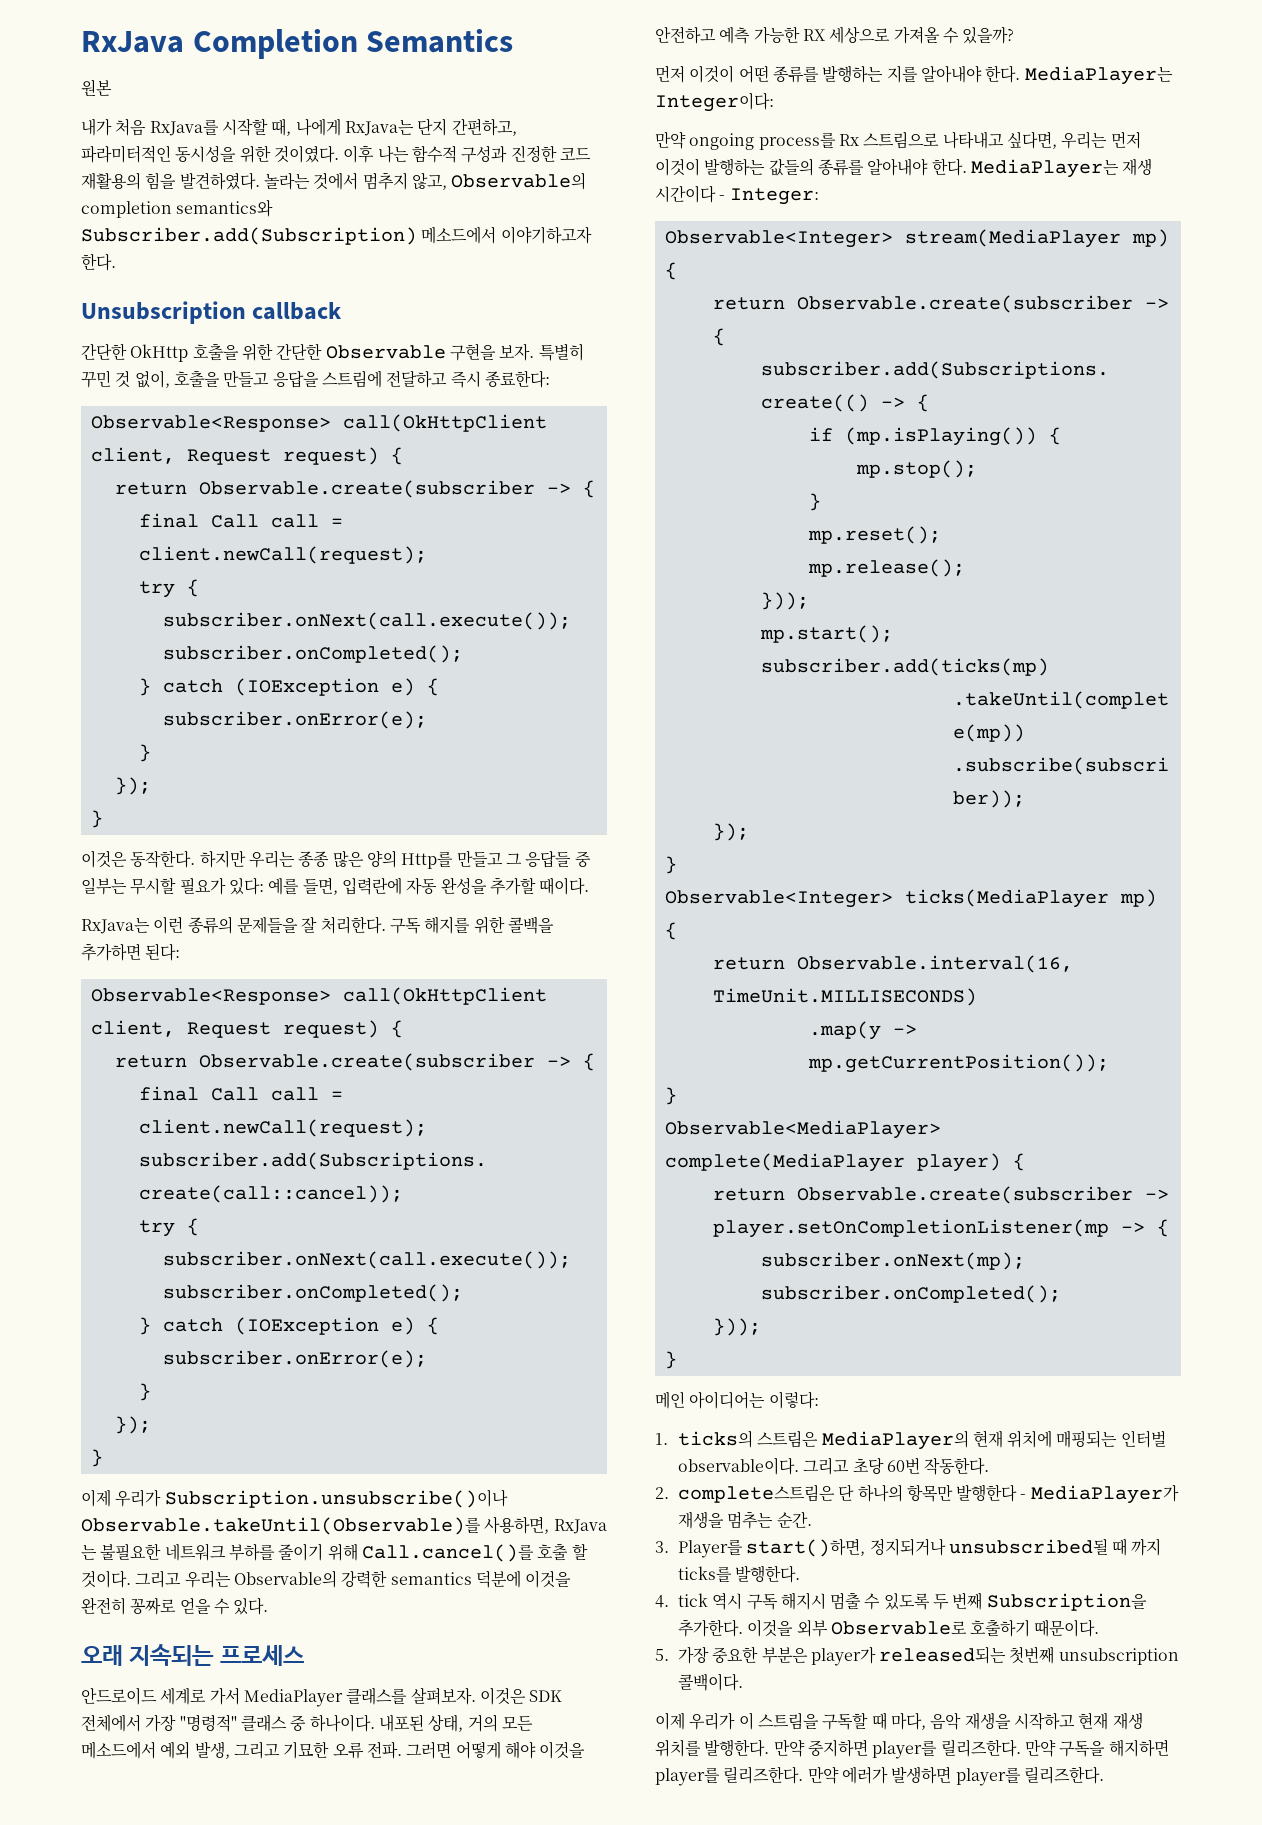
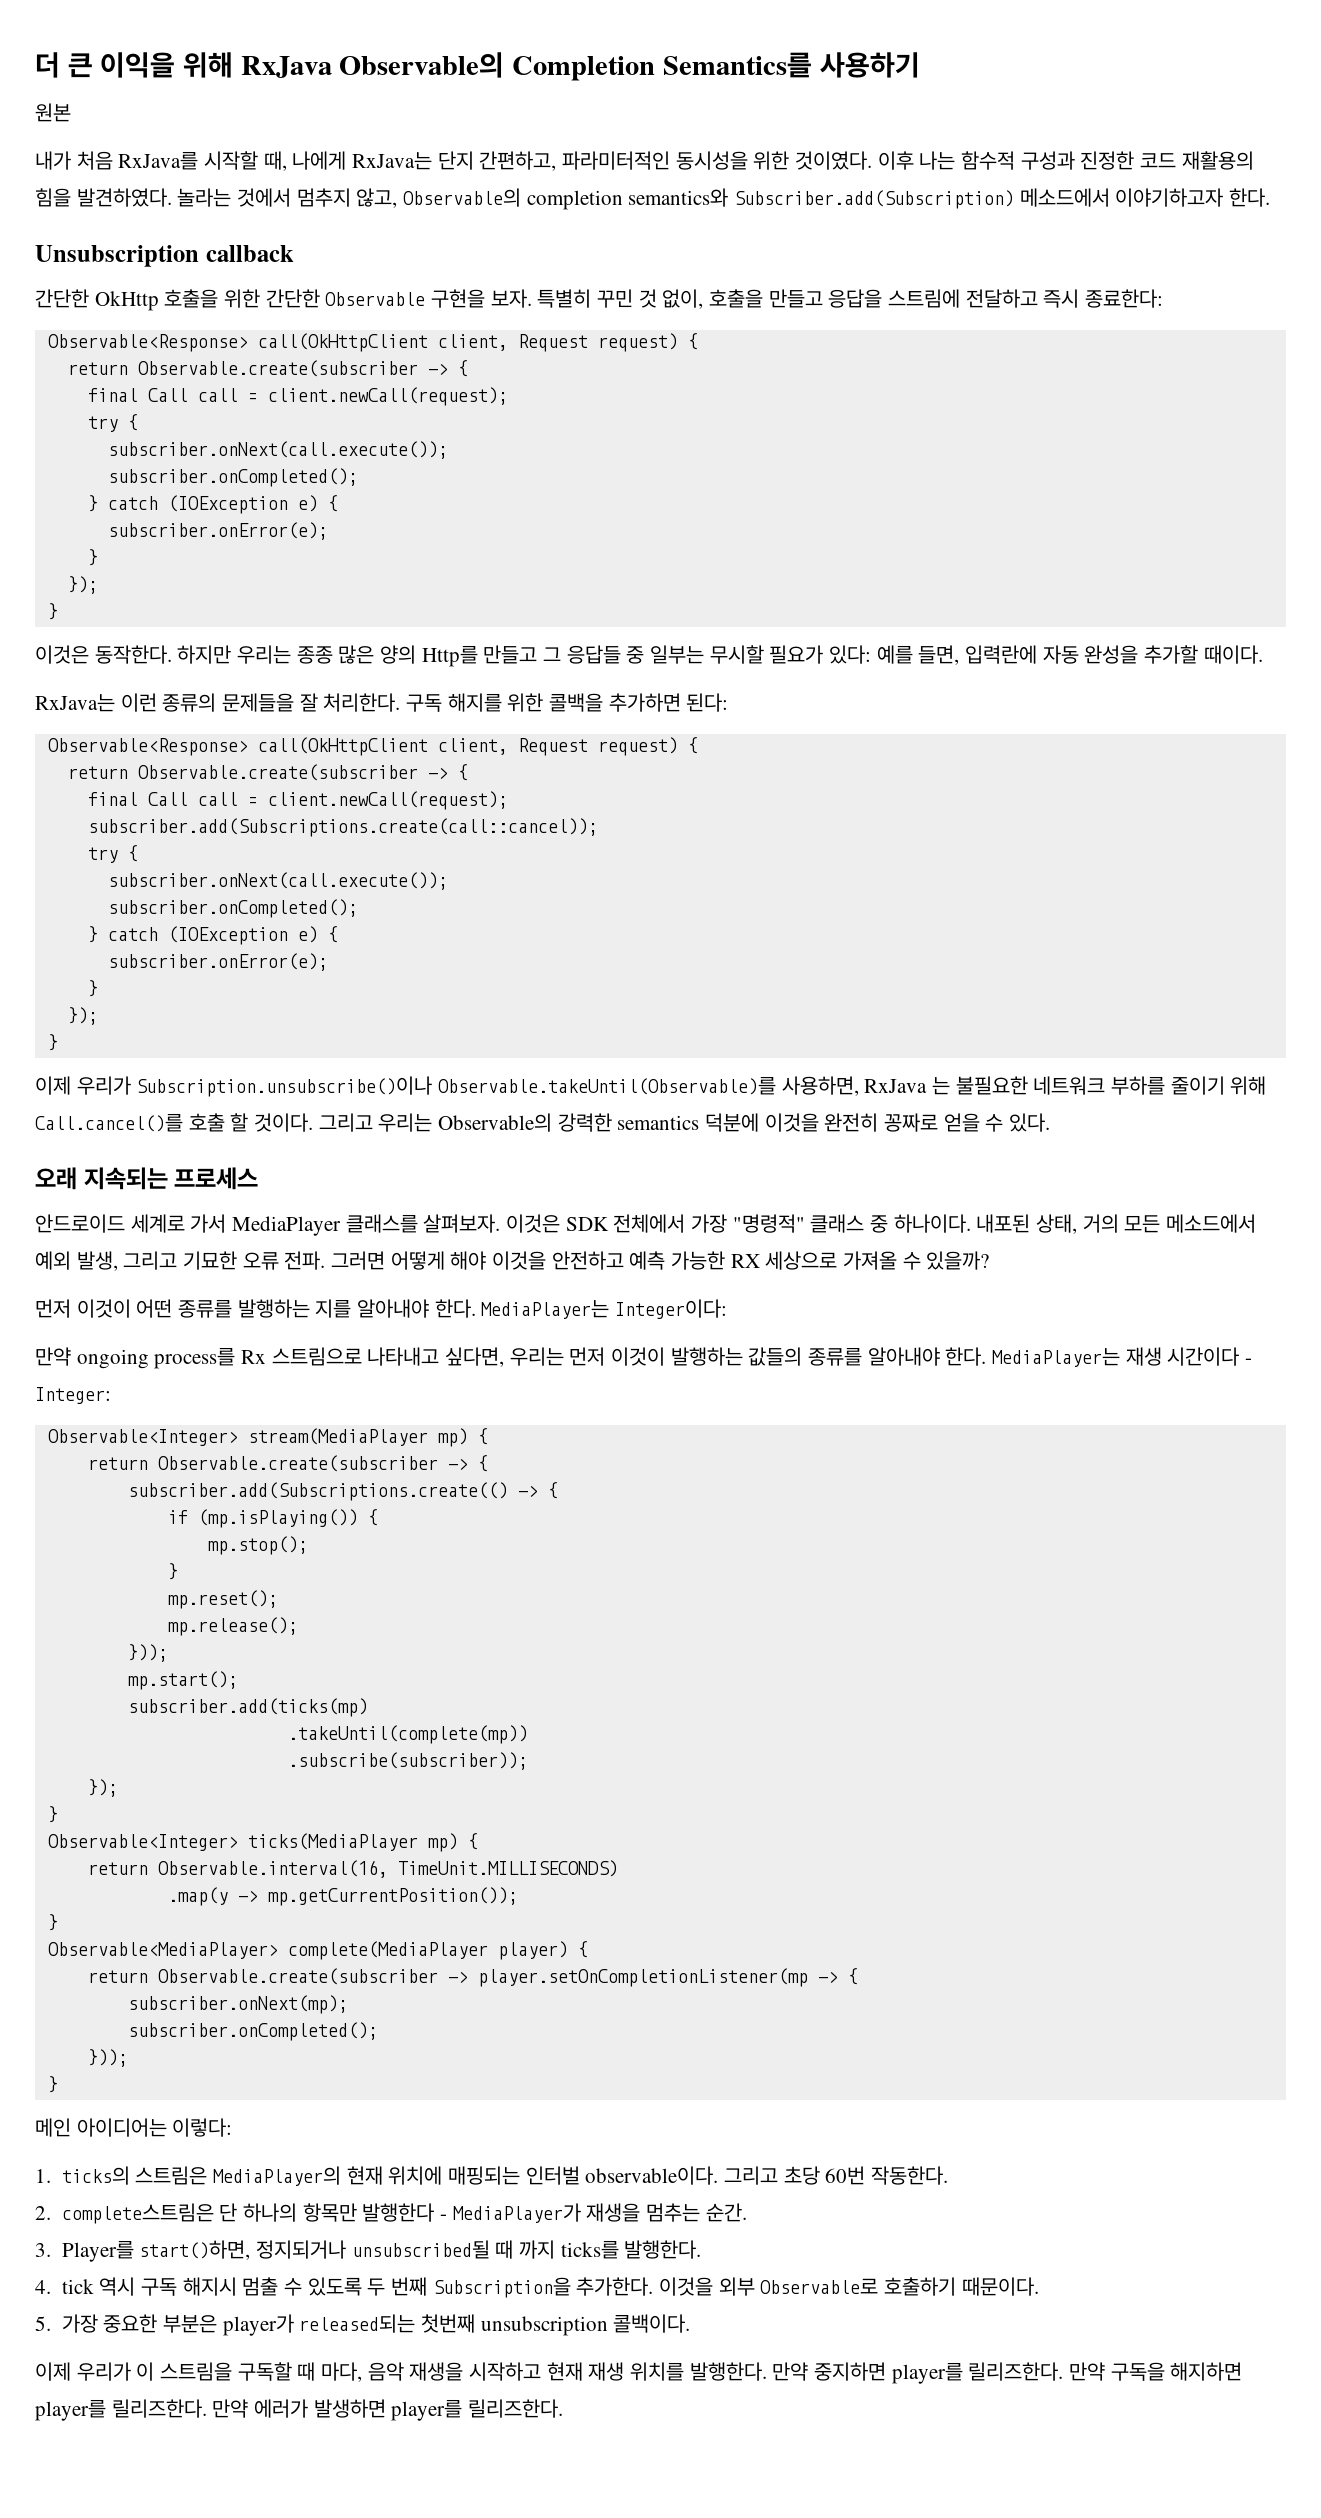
[81,29,514,59] RxJava Completion Semantics -> [35,52,920,81] 더 큰 이익을 위해 RxJava Observable의 Completion Semantics를 사용하기

